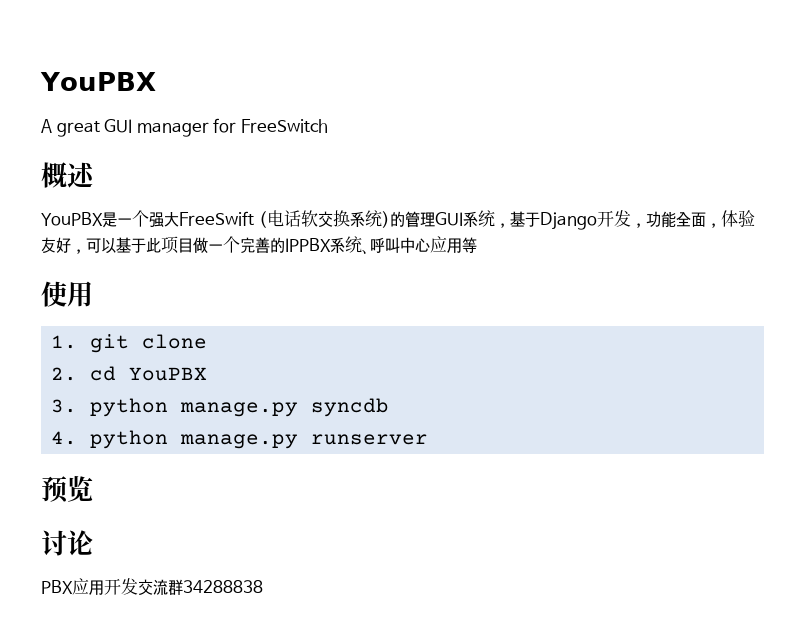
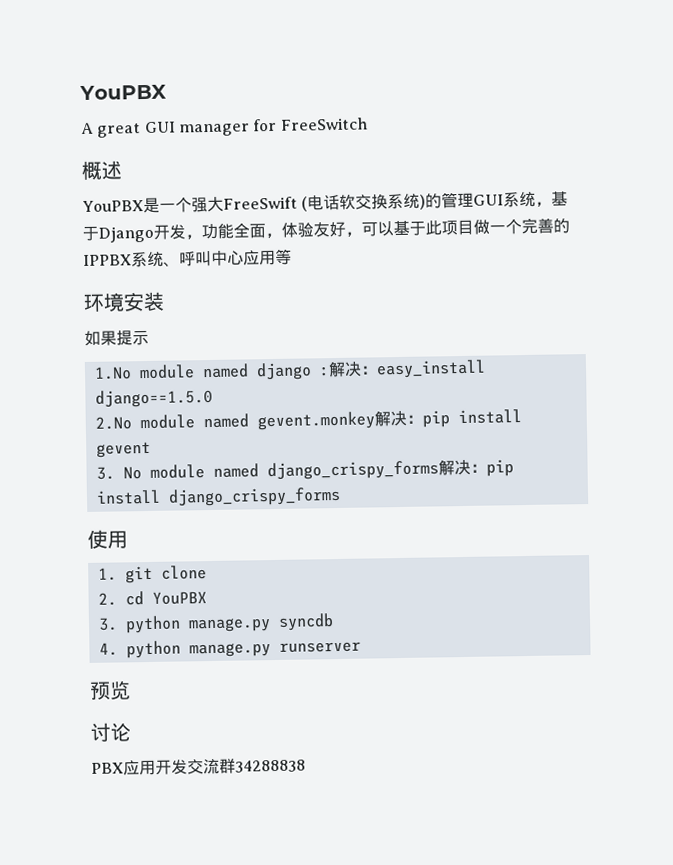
(477, 245) none -> [83,291,165,312] [84,329,149,346] [93,359,486,381] [94,388,213,408] [94,409,522,431] [95,441,151,458] [95,459,514,481] [95,486,341,507] // 环境安装 // 如果提示 // 1.No module named django :解决：easy_install django==1.5.0 // 2.No module named gevent.monkey解决：pip install gevent // 3. No module named django_crispy_forms解决：pip install django_crispy_forms

